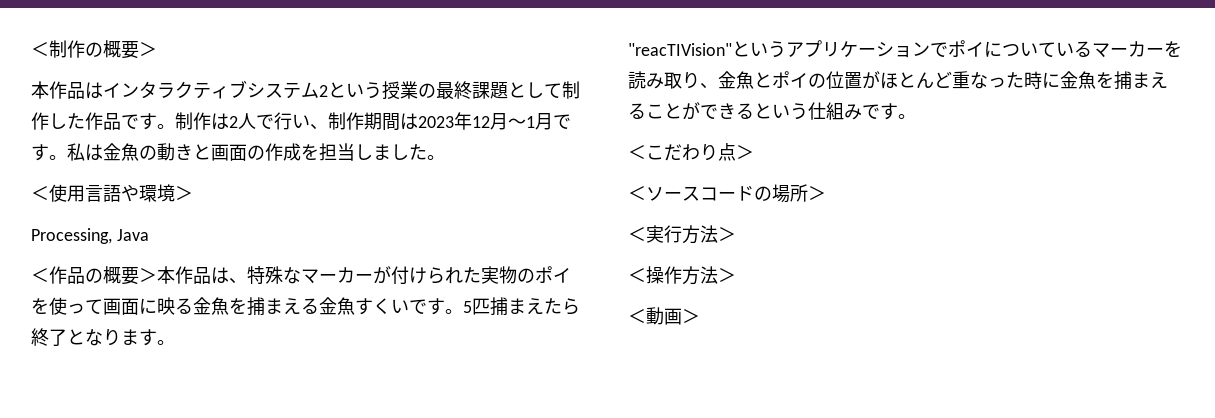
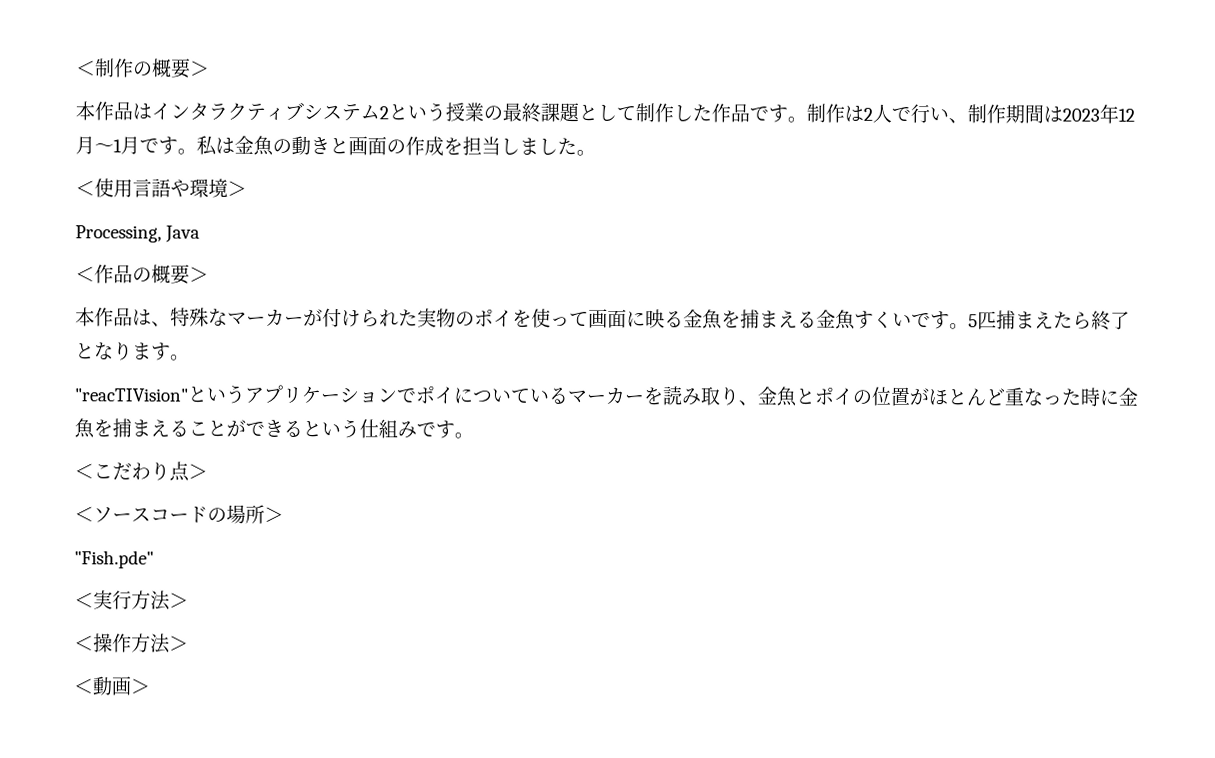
(157, 275) none -> (209, 274) //
(826, 193) none -> [74,550,154,569] // "Fish.pde"

